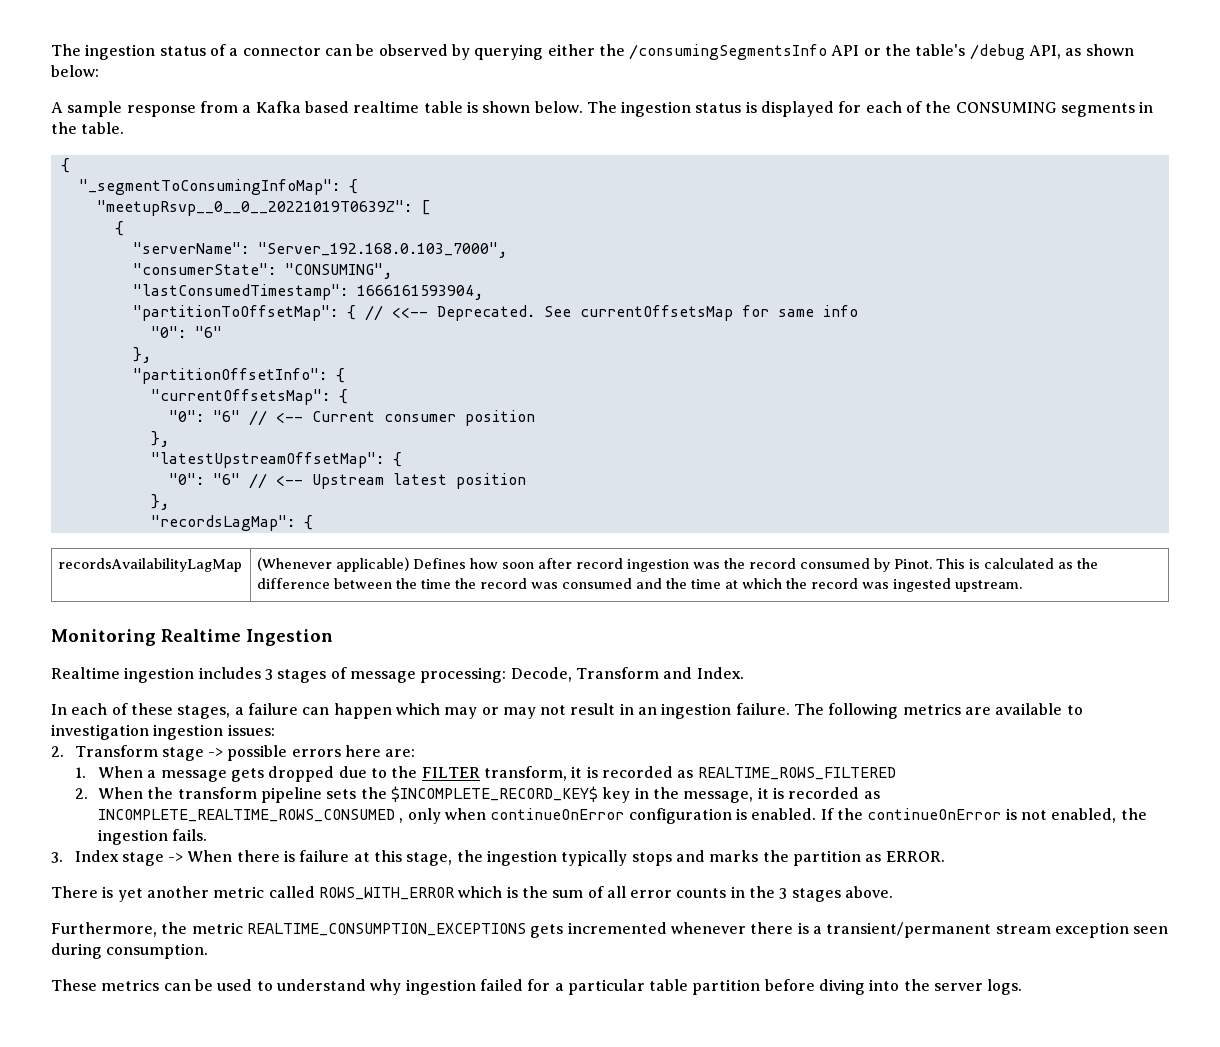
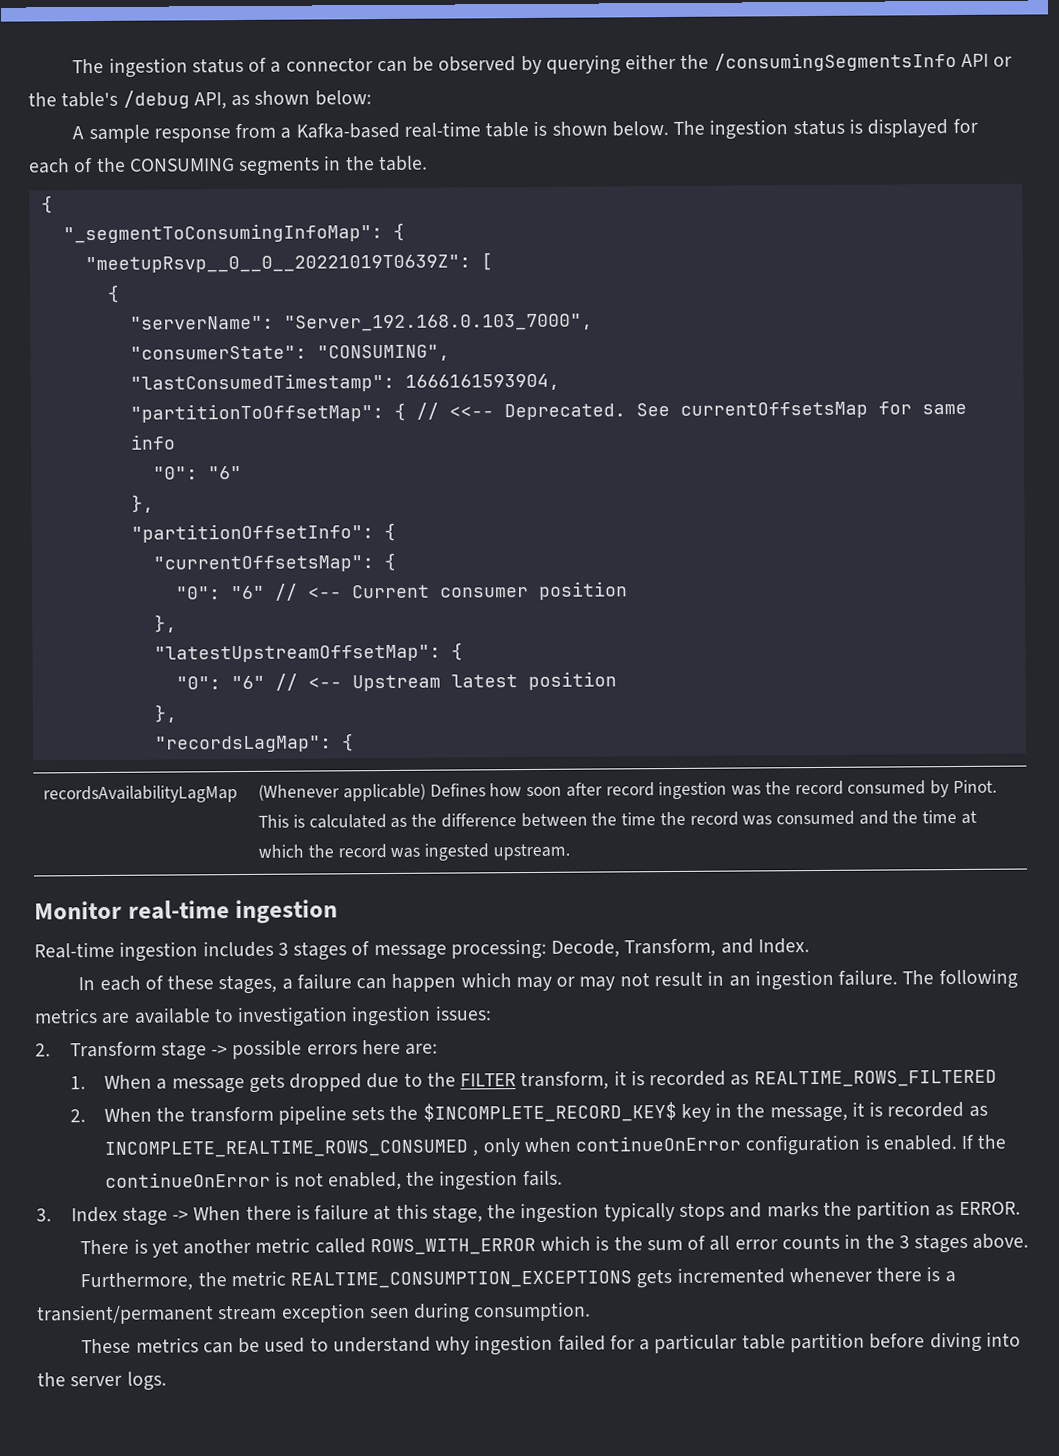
[255,101,420,113] Kafka based realtime -> [295,121,481,139] Kafka-based real-time
[51,629,333,646] [51,667,120,679] Monitoring Realtime Ingestion // Realtime -> [34,899,339,925] [34,941,115,959] Monitor real-time ingestion // Real-time
[575,667,659,679] Transform -> [624,938,717,958] Transform,

